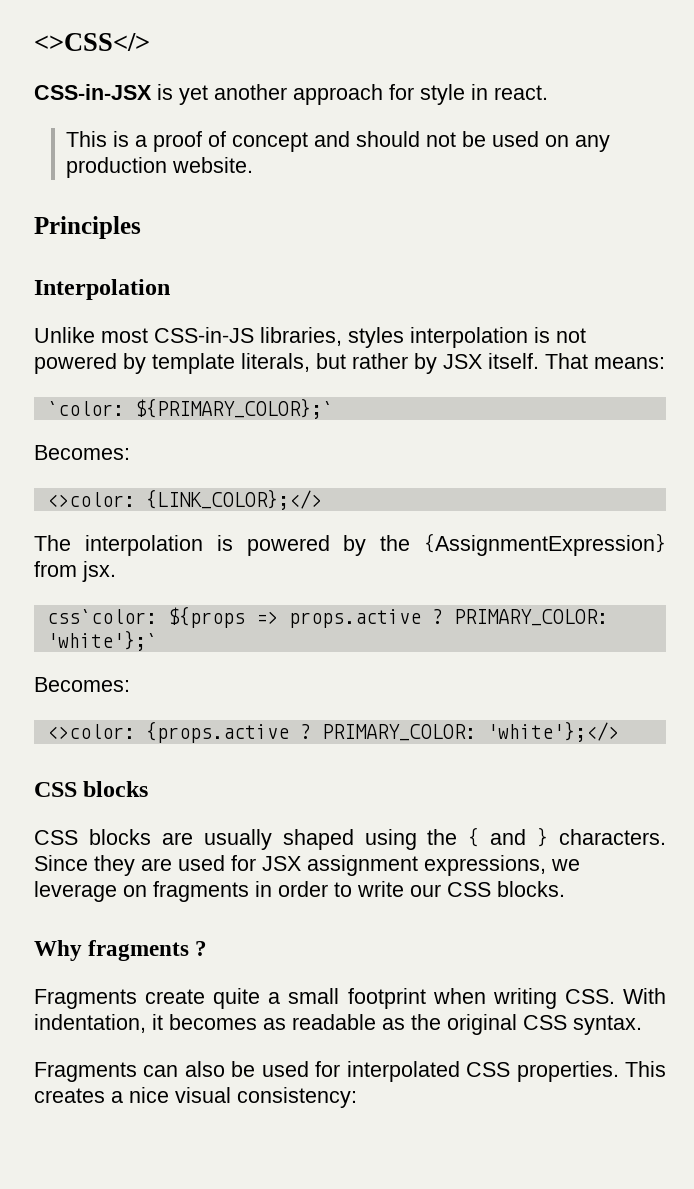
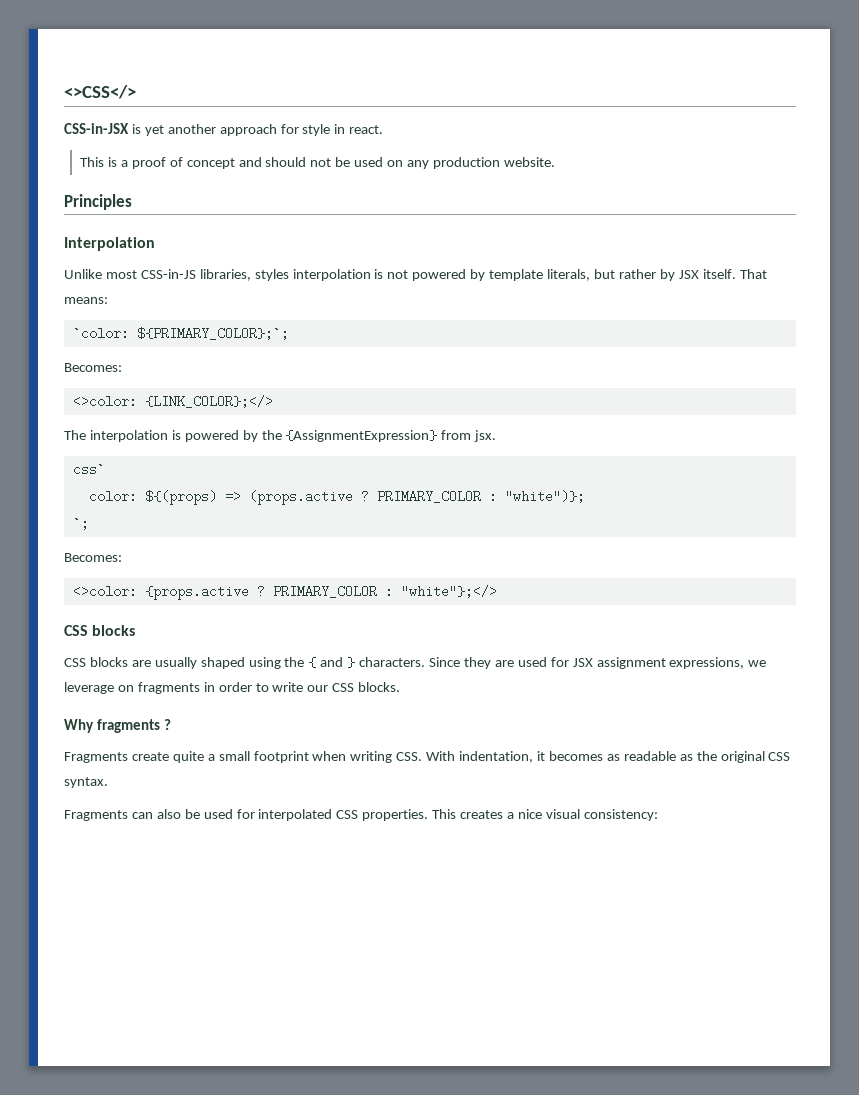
[134,398,333,419] ${PRIMARY_COLOR};` -> [136,327,289,340] ${PRIMARY_COLOR};`;
[46,606,608,628] [46,630,157,651] css`color: ${props => props.active ? PRIMARY_COLOR: 'white'};` -> [72,463,105,476] [88,490,585,505] [72,517,89,530] css` // color: ${(props) => (props.active ? PRIMARY_COLOR : "white")}; // `;
[321,721,619,742] PRIMARY_COLOR: 'white'};</> -> [272,585,497,598] PRIMARY_COLOR : "white"};</>

